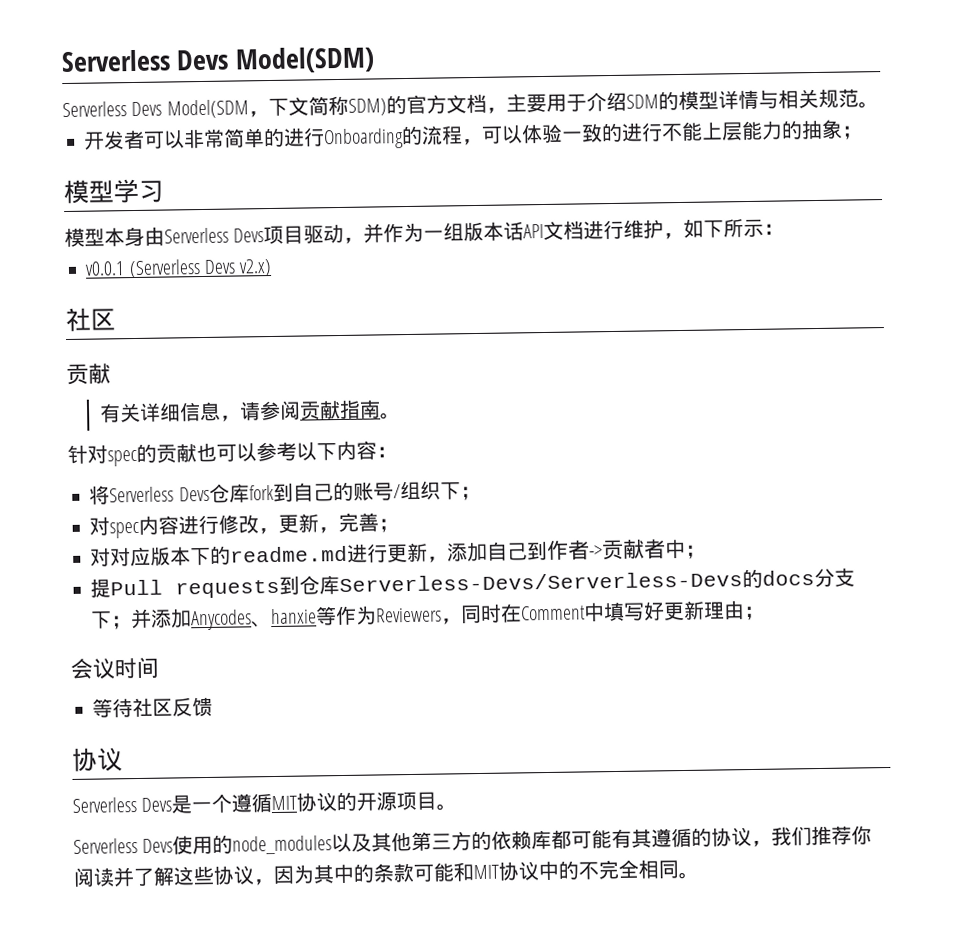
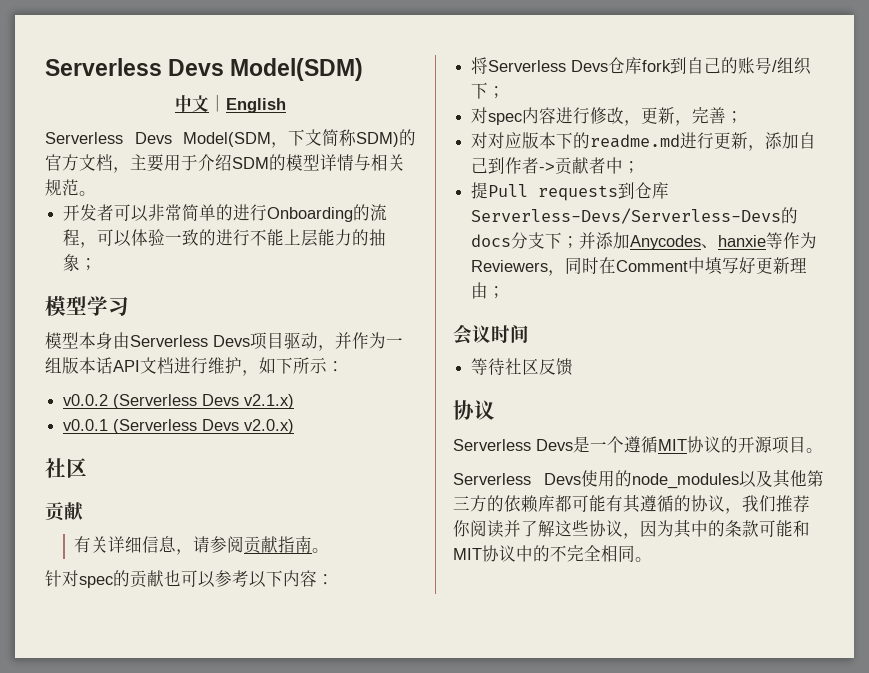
(375, 60) none -> [175,95,286,113] // 中文｜English
(785, 229) none -> [63,394,295,409] // v0.0.2 (Serverless Devs v2.1.x)
[239,258,273,277] v2.x) -> [244,419,295,434] v2.0.x)

